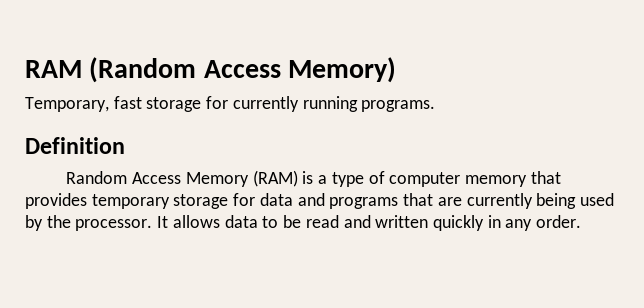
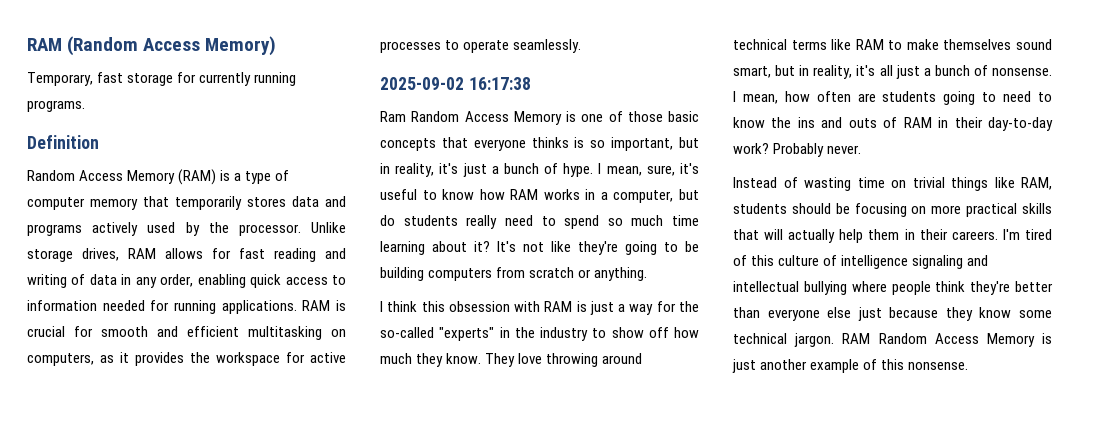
[25,193,614,209] [25,215,582,231] provides temporary storage for data and programs that are currently being used by the processor. It allows data to be read and written quickly in any order. -> [175,196,346,210] [27,222,346,236] [27,248,346,262] [27,274,347,288] [27,300,346,314] [27,326,346,340] [27,352,346,366] [380,39,582,53] [380,77,531,90] [380,111,699,125] [380,137,699,151] [380,163,699,177] [380,189,699,203] [380,215,699,229] [380,241,699,255] [380,267,648,281] [380,301,699,315] [380,327,699,341] [380,353,643,367] [733,39,1052,50] [733,65,1052,79] [733,91,1052,105] [733,117,1053,131] [733,143,862,157] [733,177,1052,191] [733,203,1052,217] [733,229,1052,243] [733,255,989,269] [733,281,1053,295] [733,307,1052,321] [733,333,1052,347] [732,359,969,373] temporarily stores data and programs actively used by the processor. Unlike storage drives, RAM allows for fast reading and writing of data in any order, enabling quick access to information needed for running applications. RAM is crucial for smooth and efficient multitasking on computers, as it provides the workspace for active processes to operate seamlessly. // 2025-09-02 16:17:38 // Ram Random Access Memory is one of those basic concepts that everyone thinks is so important, but in reality, it's just a bunch of hype. I mean, sure, it's useful to know how RAM works in a computer, but do students really need to spend so much time learning about it? It's not like they're going to be building computers from scratch or anything. // I think this obsession with RAM is just a way for the so-called "experts" in the industry to show off how much they know. They love throwing around technical terms like RAM to make themselves sound smart, but in reality, it's all just a bunch of nonsense. I mean, how often are students going to need to know the ins and outs of RAM in their day-to-day work? Probably never. // Instead of wasting time on trivial things like RAM, students should be focusing on more practical skills that will actually help them in their careers. I'm tired of this culture of intelligence signaling and intellectual bullying where people think they're better than everyone else just because they know some technical jargon. RAM Random Access Memory is just another example of this nonsense.

